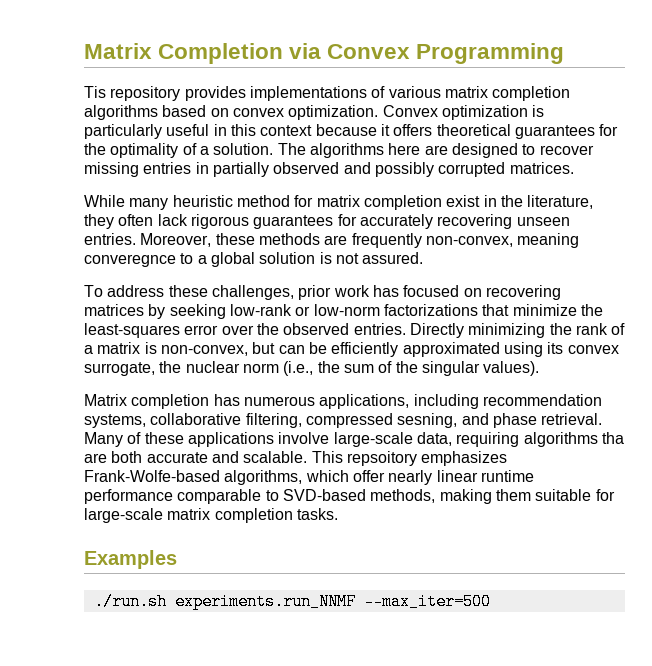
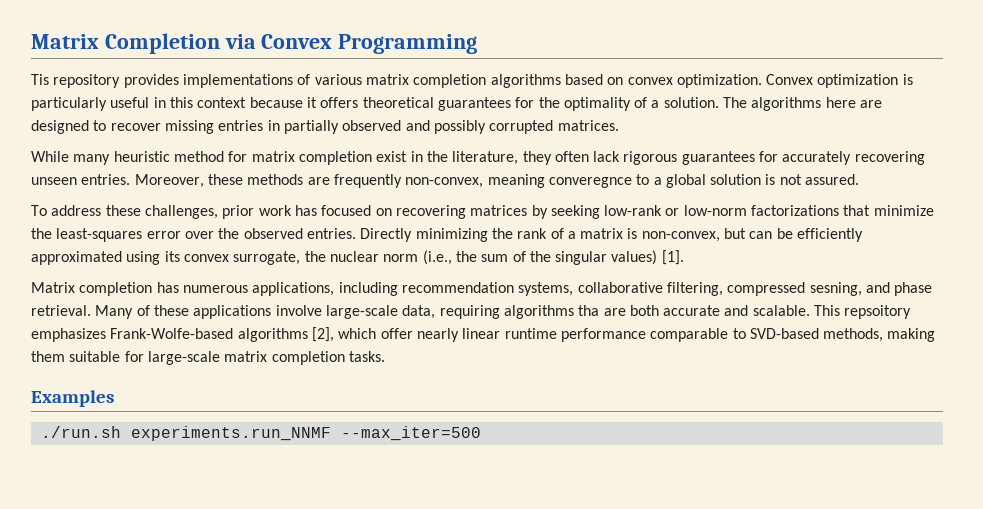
[483,361,540,376] values). -> [611,250,684,265] values) [1].
[224,470,303,485] algorithms, -> [237,327,334,342] algorithms [2],

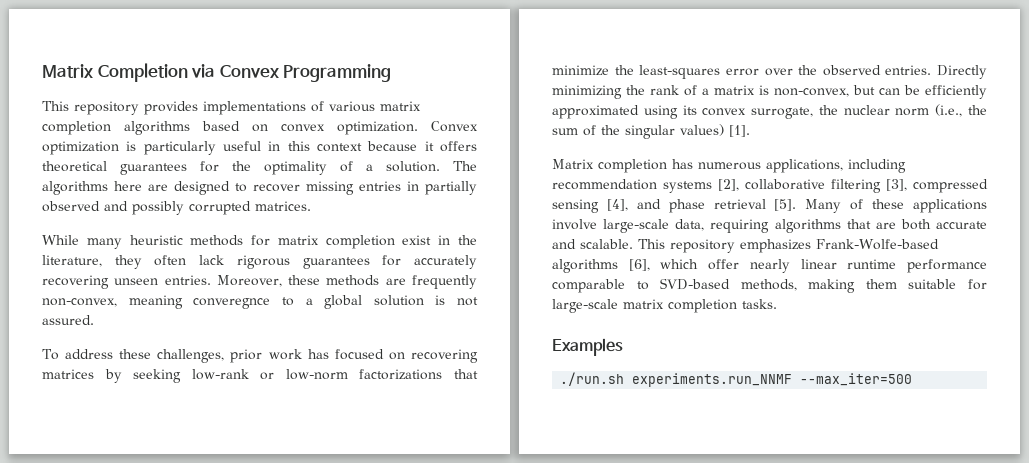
[31,74,49,85] Tis -> [42,101,69,111] This
[173,151,224,162] method -> [190,235,244,246] methods
[518,282,933,296] [31,305,91,316] systems, collaborative filtering, compressed sesning, and phase retrieval. -> [663,179,988,193] [552,199,797,213] systems [2], collaborative filtering [3], compressed sensing [4], and phase retrieval [5].
[578,305,600,316] tha -> [846,219,871,229] that
[844,305,912,319] repsoitory -> [670,239,735,253] repository
[311,327,334,342] [2], -> [628,259,650,271] [6],

